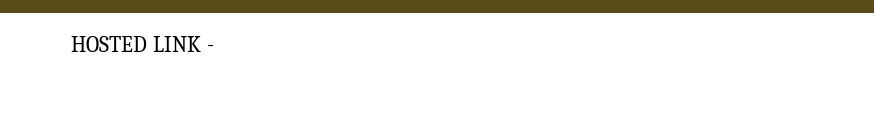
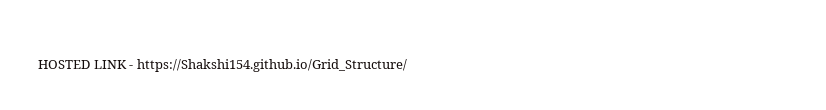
(214, 48) none -> [136,59,407,72] https://Shakshi154.github.io/Grid_Structure/

